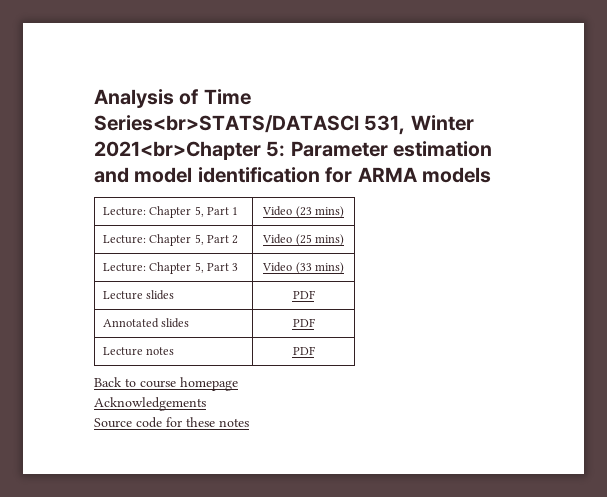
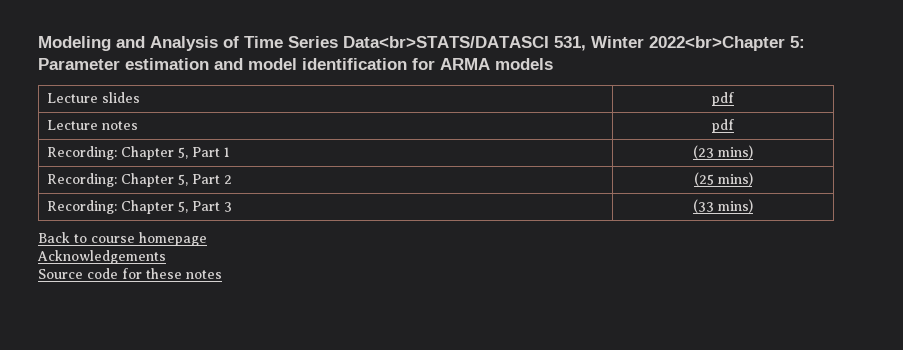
(94, 98) none -> [38,36,145,51] Modeling and
[94,115,359,133] Series<br>STATS/DATASCI -> [288,36,549,48] Series Data<br>STATS/DATASCI
[94,141,261,160] 2021<br>Chapter -> [649,36,785,51] 2022<br>Chapter
[102,207,146,216] Lecture: -> [46,92,140,103] [712,92,734,106] [46,120,138,130] [712,119,734,133] [46,146,117,160] Lecture slides | pdf // Lecture notes | pdf // Recording:
[262,206,293,216] Video -> (230, 152) none
[102,235,146,244] Lecture: -> [46,173,117,187] Recording:
[262,234,293,244] Video -> (232, 179) none
[102,263,146,272] Lecture: -> [46,200,117,214] Recording:
[262,262,293,272] Video -> (232, 207) none
[102,290,175,300] [292,290,315,299] [102,318,190,328] [292,318,315,327] [102,347,175,356] [292,346,315,355] // Lecture slides | PDF // Annotated slides | PDF // Lecture notes | PDF -> (753, 206) none

